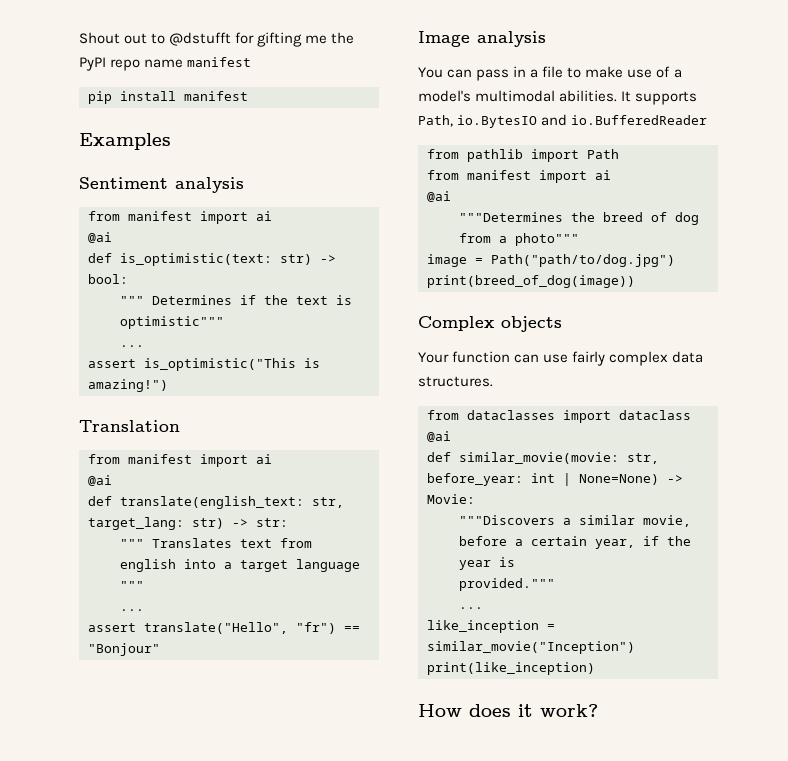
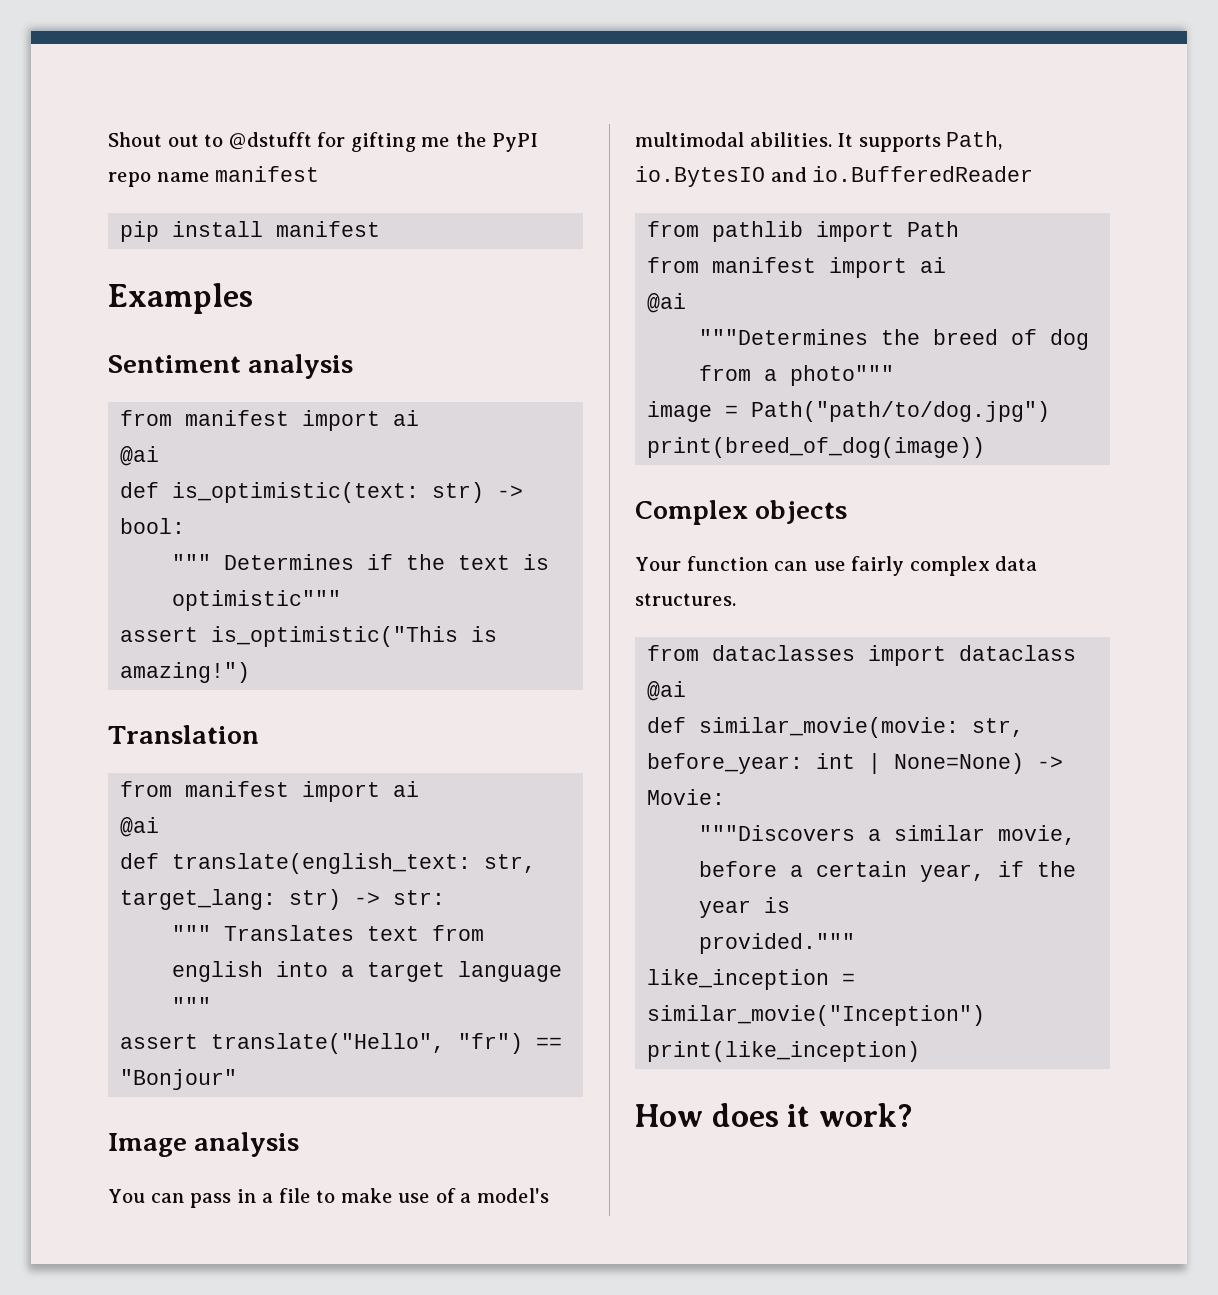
[120,345,144,347] // ... -> (342, 600) none
[120,609,144,611] // ... -> (212, 1005) none
[459,607,483,609] // ... -> (856, 943) none

